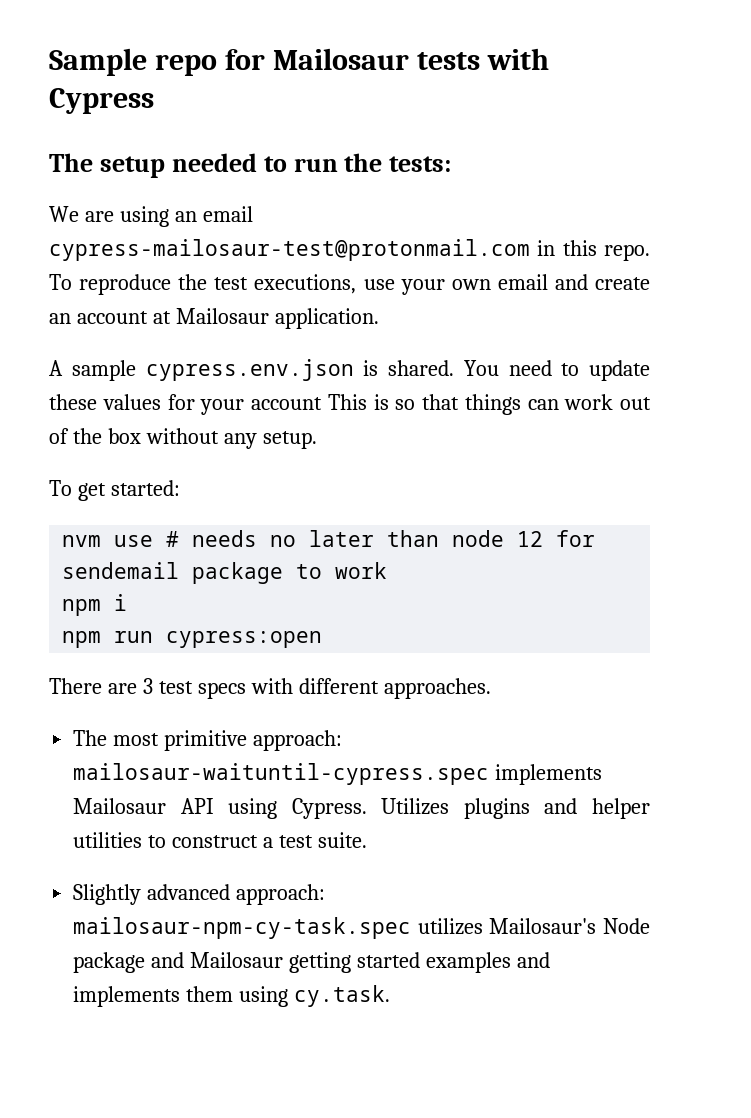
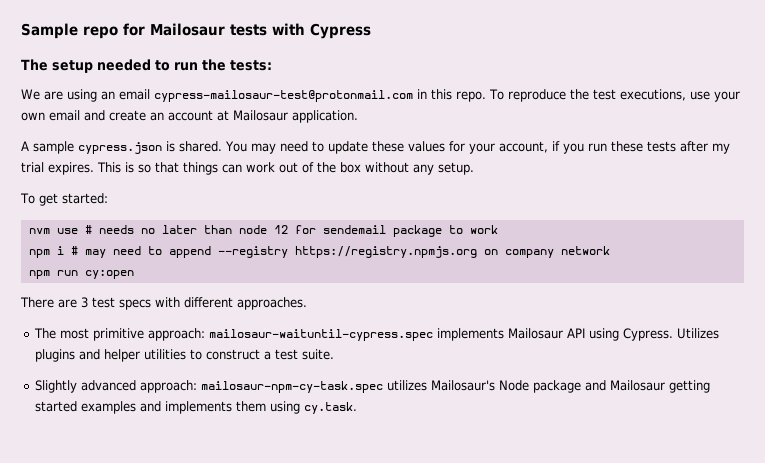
[145,359,354,381] cypress.env.json -> [78,142,162,154] cypress.json
(499, 368) none -> [250,143,276,154] may
[251,397,322,410] account -> [498,141,730,154] [21,162,94,175] account, if you run these tests after my trial expires.
(128, 602) none -> [70,246,610,258] # may need to append --registry https://registry.npmjs.org on company network
[166,631,323,648] cypress:open -> [84,269,134,279] cy:open

